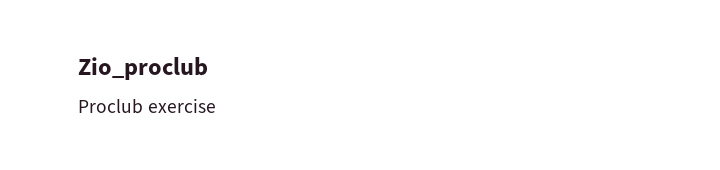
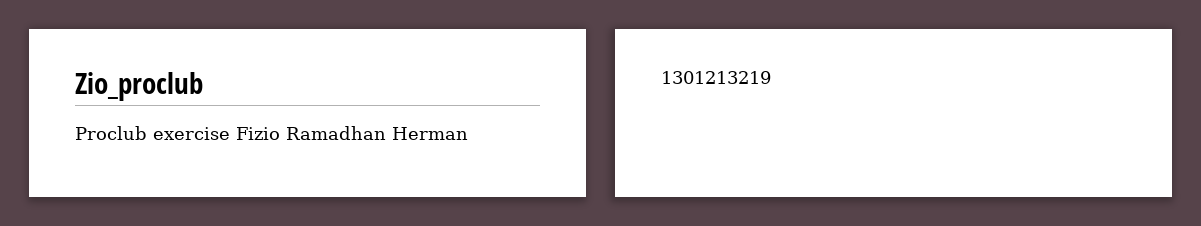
(217, 105) none -> [236,126,468,140] [661,71,771,84] Fizio Ramadhan Herman 1301213219

